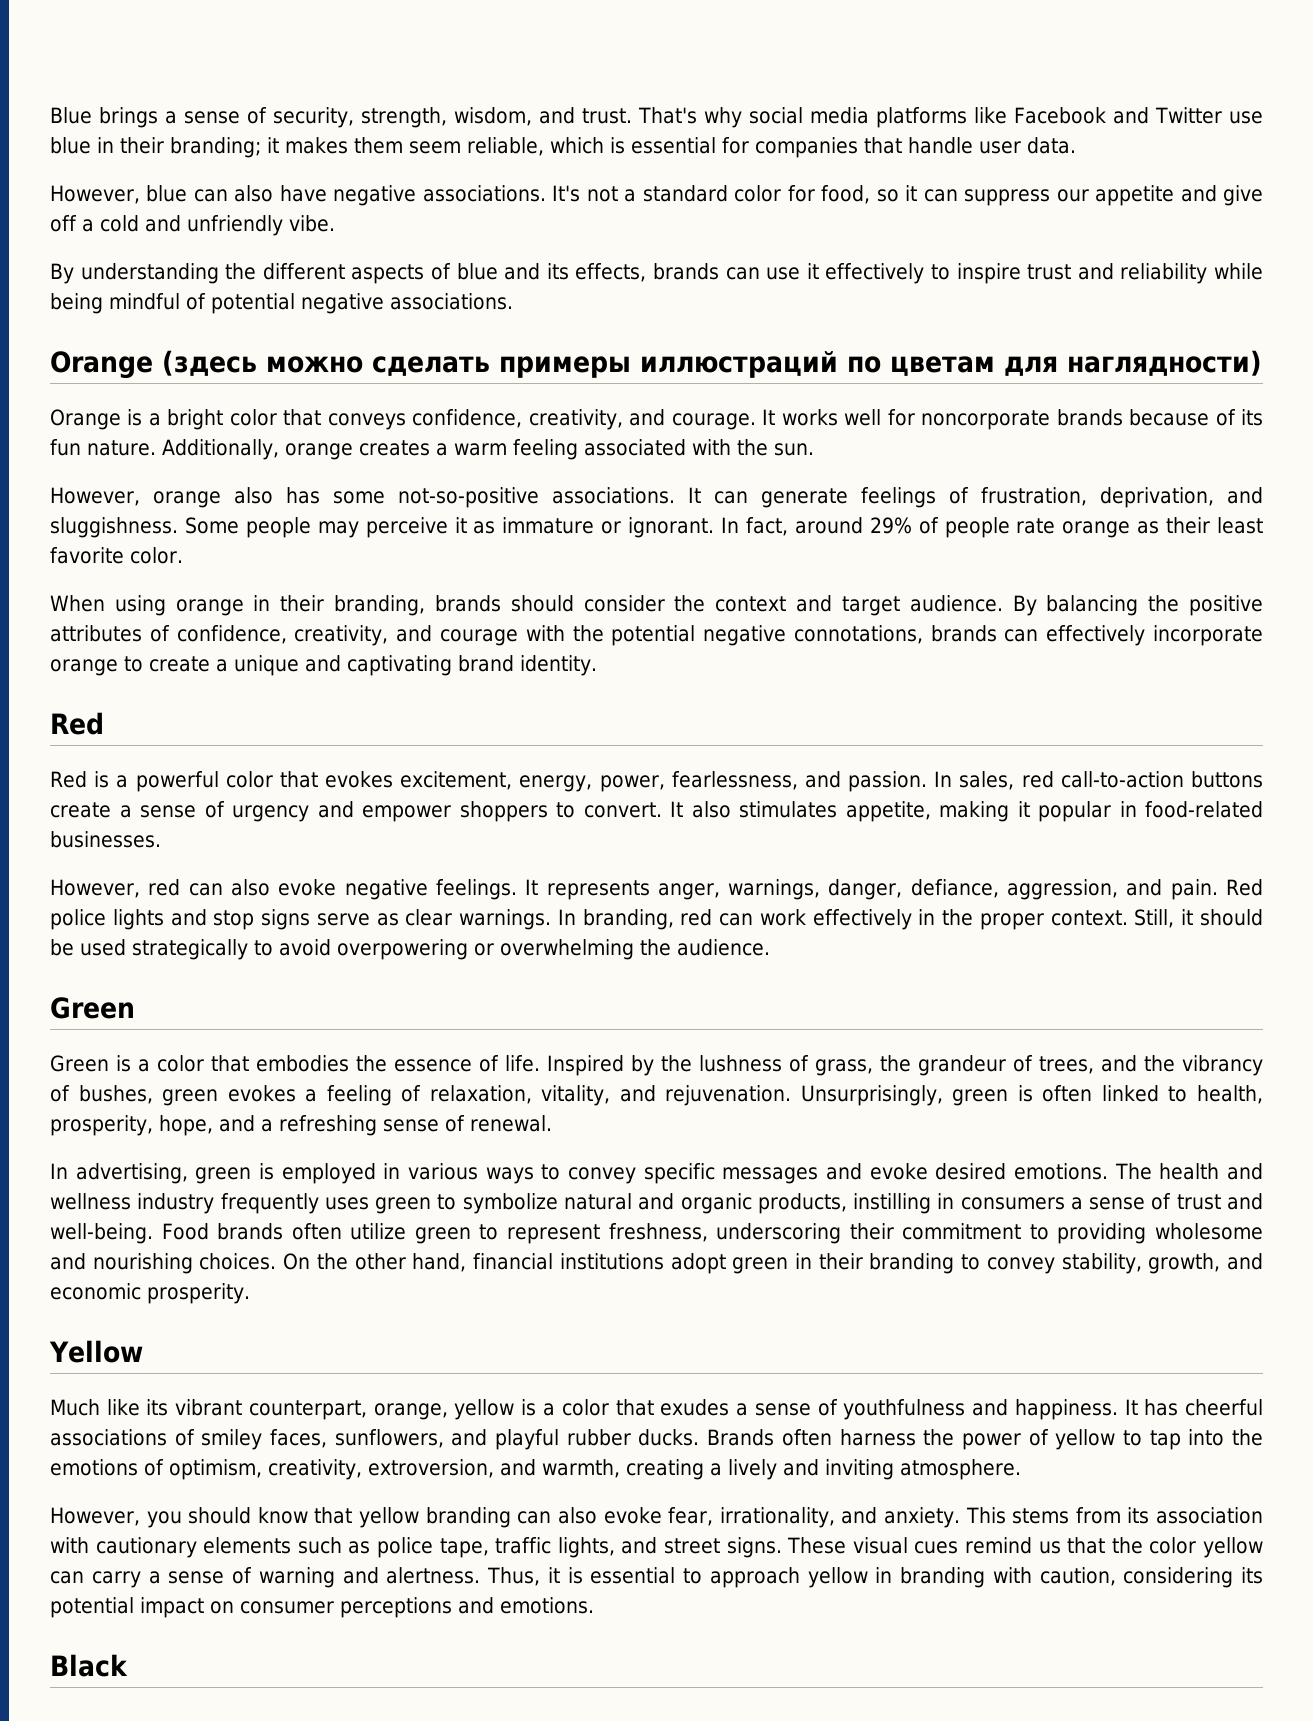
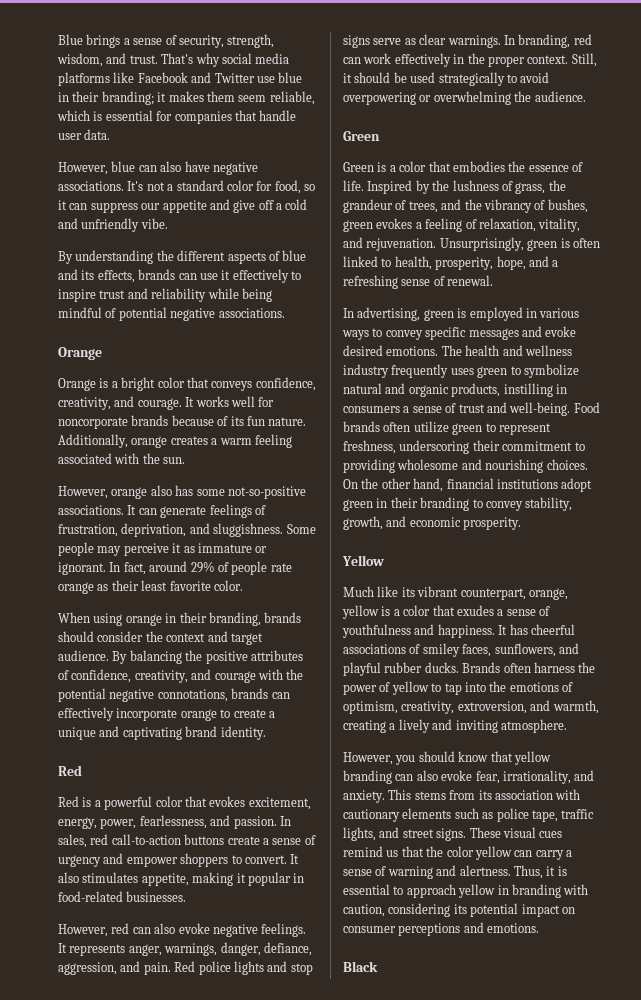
[162,350,1262,378] (здесь можно сделать примеры иллюстраций по цветам для наглядности) -> (102, 353) none

